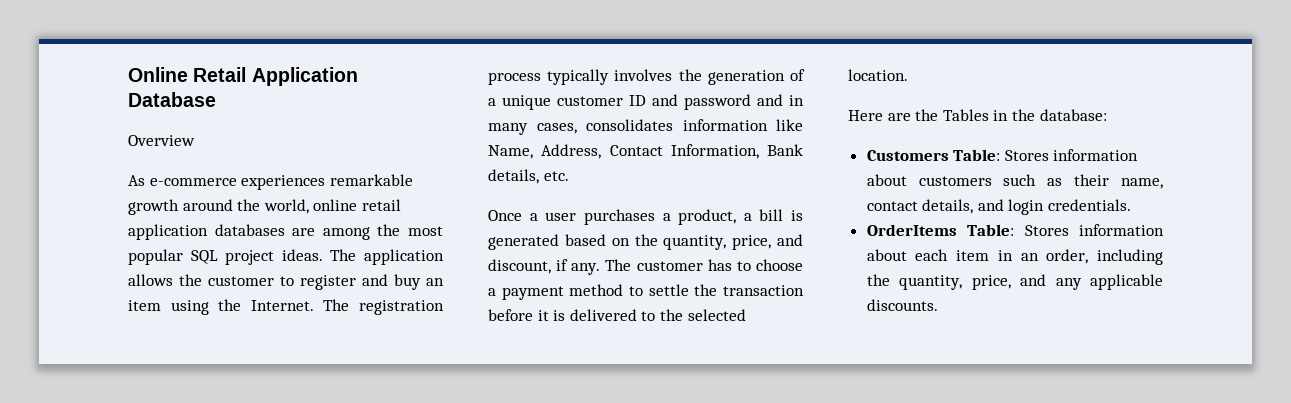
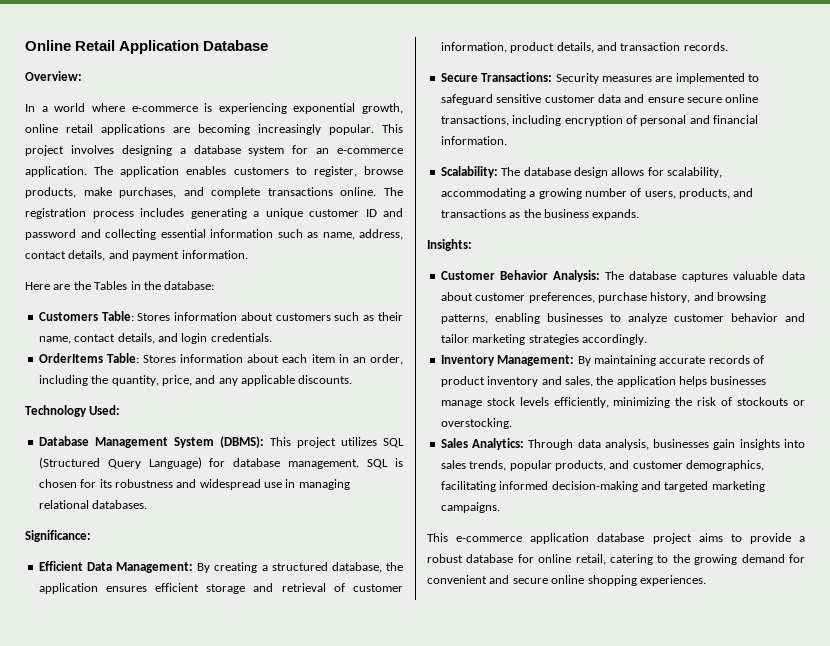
[128,135,195,146] [128,174,413,190] [128,199,401,215] [128,224,443,240] [128,249,444,265] [128,274,444,290] [128,299,444,315] [488,69,805,85] Overview // As e-commerce experiences remarkable growth around the world, online retail application databases are among the most popular SQL project ideas. The application allows the customer to register and buy an item using the Internet. The registration process typically involves the generation of -> [25,71,82,81] [25,103,403,114] [25,124,403,135] [25,145,403,156] [25,166,404,177] [25,187,403,198] [25,208,247,219] Overview: // In a world where e-commerce is experiencing exponential growth, online retail applications are becoming increasingly popular. This project involves designing a database system for an e-commerce application. The application enables customers to register, browse products, make purchases, and complete transactions online. The registration process includes generating
[789,95,804,106] [488,119,803,135] [488,144,803,159] [488,169,569,184] [488,209,803,225] [488,234,803,250] [488,259,803,275] [488,284,804,300] [488,309,746,321] [848,69,908,81] in many cases, consolidates information like Name, Address, Contact Information, Bank details, etc. // Once a user purchases a product, a bill is generated based on the quantity, price, and discount, if any. The customer has to choose a payment method to settle the transaction before it is delivered to the selected location. -> [105,229,403,240] [25,250,248,261] collecting essential information such as name, address, contact details, and payment information.
(938, 305) none -> [25,405,121,417] [38,436,404,448] [38,457,404,469] [38,479,350,490] [38,500,148,509] [25,530,91,542] [38,561,403,573] [38,583,403,594] [440,42,728,53] [440,72,759,84] [440,94,759,105] [440,115,758,126] [440,136,507,145] [440,166,722,178] [440,188,754,199] [440,209,640,220] [427,239,472,251] [440,270,805,282] [440,292,766,303] [440,313,805,324] [440,334,647,345] [440,355,764,366] [440,376,767,387] [440,397,805,408] [440,418,512,429] [440,438,805,450] [440,460,764,471] [440,481,765,492] [440,502,500,513] [427,533,805,544] [427,554,805,565] [427,575,706,586] // Technology Used: // Database Management System (DBMS): This project utilizes SQL (Structured Query Language) for database management. SQL is chosen for its robustness and widespread use in managing relational databases. // Significance: // Efficient Data Management: By creating a structured database, the application ensures efficient storage and retrieval of customer information, product details, and transaction records. // Secure Transactions: Security measures are implemented to safeguard sensitive customer data and ensure secure online transactions, including encryption of personal and financial information. // Scalability: The database design allows for scalability, accommodating a growing number of users, products, and transactions as the business expands. // Insights: // Customer Behavior Analysis: The database captures valuable data about customer preferences, purchase history, and browsing patterns, enabling businesses to analyze customer behavior and tailor marketing strategies accordingly. // Inventory Management: By maintaining accurate records of product inventory and sales, the application helps businesses manage stock levels efficiently, minimizing the risk of stockouts or overstocking. // Sales Analytics: Through data analysis, businesses gain insights into sales trends, popular products, and customer demographics, facilitating informed decision-making and targeted marketing campaigns. // This e-commerce application database project aims to provide a robust database for online retail, catering to the growing demand for convenient and secure online shopping experiences.

